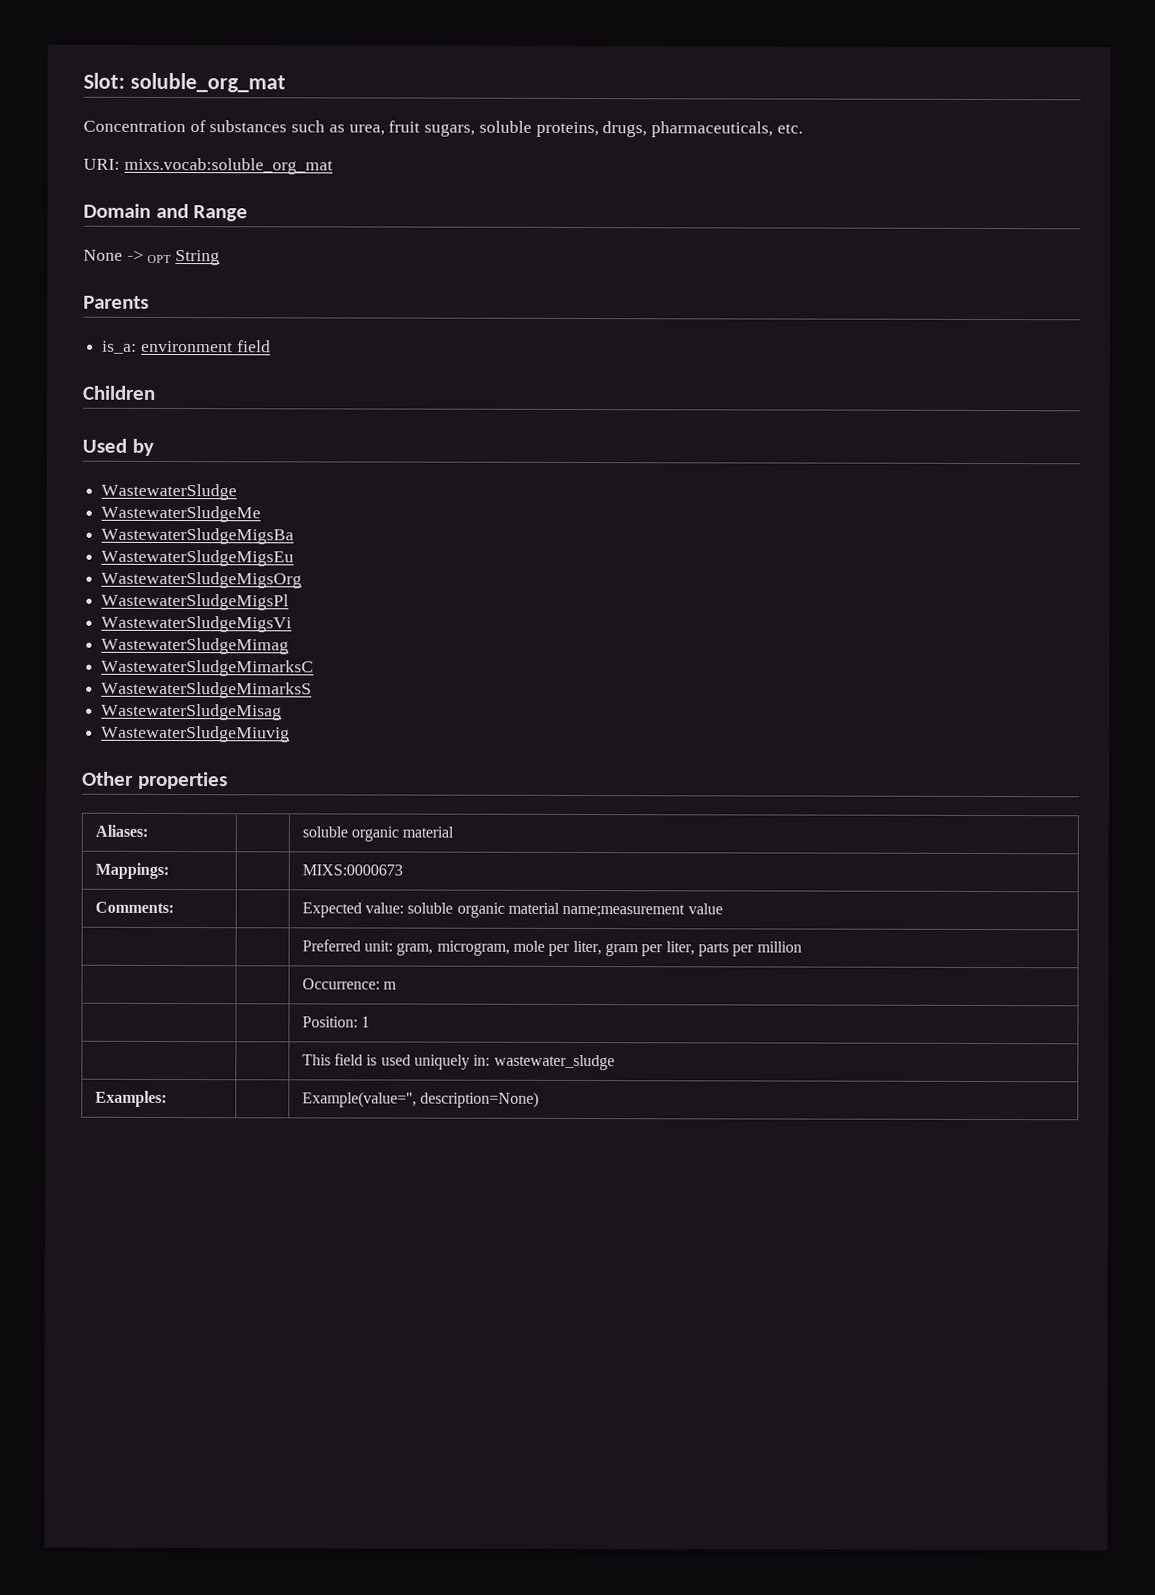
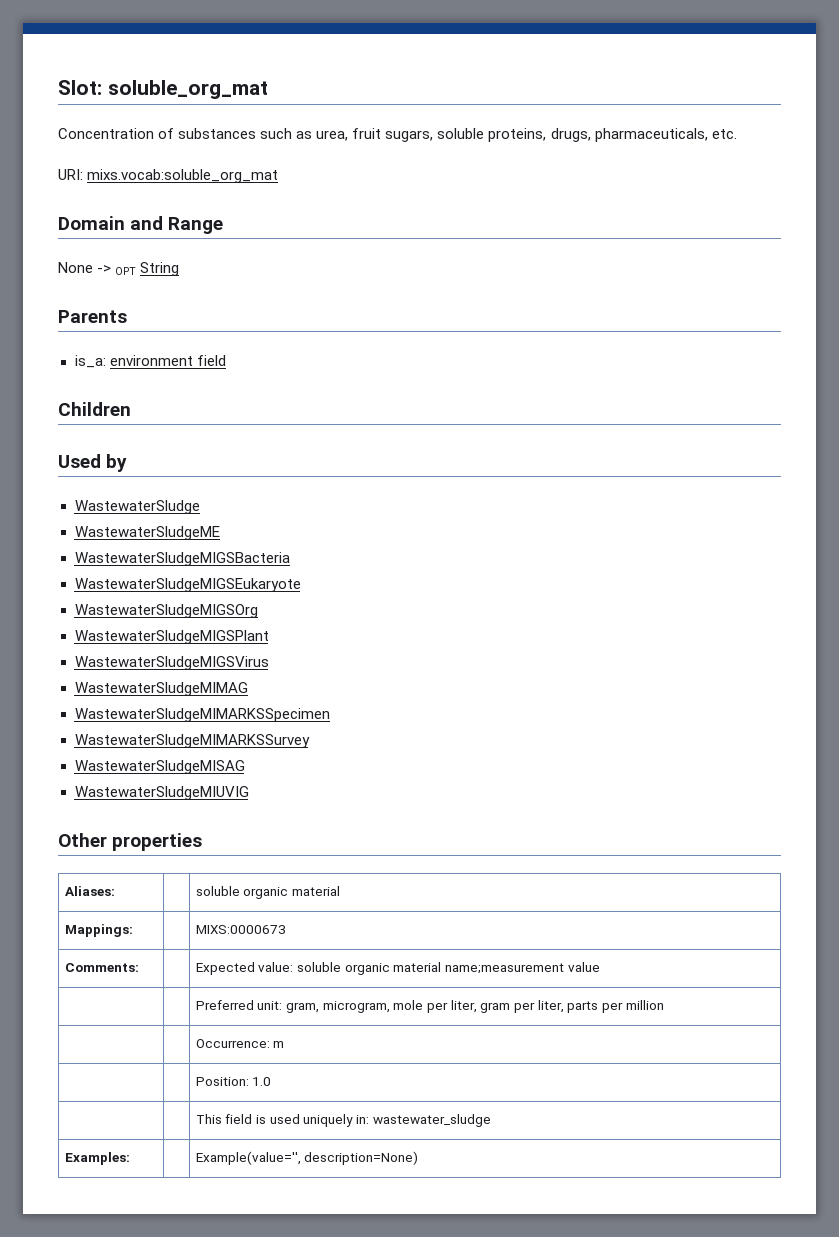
[101,505,262,523] [101,527,295,545] [101,549,295,567] [101,571,303,589] [101,593,290,611] [101,615,293,633] [101,637,290,655] [101,659,315,677] [101,681,313,699] [101,703,283,721] [101,725,291,743] WastewaterSludgeMe // WastewaterSludgeMigsBa // WastewaterSludgeMigsEu // WastewaterSludgeMigsOrg // WastewaterSludgeMigsPl // WastewaterSludgeMigsVi // WastewaterSludgeMimag // WastewaterSludgeMimarksC // WastewaterSludgeMimarksS // WastewaterSludgeMisag // WastewaterSludgeMiuvig -> [74,526,220,540] [74,552,290,566] [74,578,301,592] [74,604,258,618] [74,630,269,644] [74,656,269,670] [74,682,248,696] [74,708,330,722] [74,734,310,748] [74,760,245,774] [74,786,249,800] WastewaterSludgeME // WastewaterSludgeMIGSBacteria // WastewaterSludgeMIGSEukaryote // WastewaterSludgeMIGSOrg // WastewaterSludgeMIGSPlant // WastewaterSludgeMIGSVirus // WastewaterSludgeMIMAG // WastewaterSludgeMIMARKSSpecimen // WastewaterSludgeMIMARKSSurvey // WastewaterSludgeMISAG // WastewaterSludgeMIUVIG
[361,1016,371,1028] 1 -> [252,1077,272,1086] 1.0

